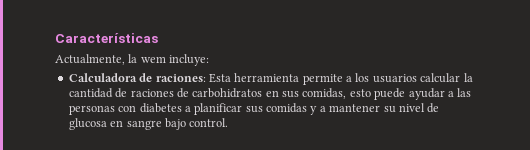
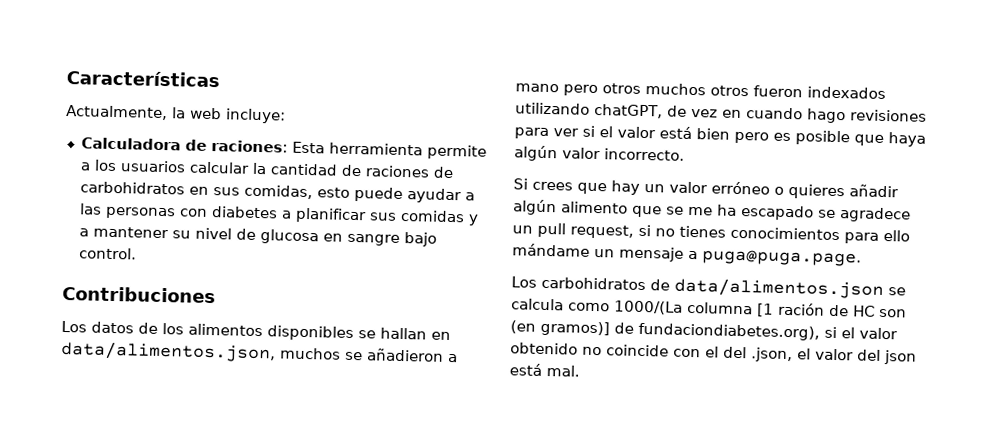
[140,56,166,63] wem -> [190,107,222,120] web
(229, 122) none -> [62,285,216,304] [61,320,451,342] [61,340,458,363] [515,83,886,100] [515,102,927,124] [514,125,926,147] [514,145,685,162] [513,178,899,200] [513,199,911,223] [512,222,910,244] [512,243,862,267] [511,276,906,300] [511,298,907,318] [510,320,898,341] [510,342,917,365] [509,363,580,377] // Contribuciones // Los datos de los alimentos disponibles se hallan en data/alimentos.json, muchos se añadieron a mano pero otros muchos otros fueron indexados utilizando chatGPT, de vez en cuando hago revisiones para ver si el valor está bien pero es posible que haya algún valor incorrecto. // Si crees que hay un valor erróneo o quieres añadir algún alimento que se me ha escapado se agradece un pull request, si no tienes conocimientos para ello mándame un mensaje a puga@puga.page. // Los carbohidratos de data/alimentos.json se calcula como 1000/(La columna [1 ración de HC son (en gramos)] de fundaciondiabetes.org), si el valor obtenido no coincide con el del .json, el valor del json está mal.

